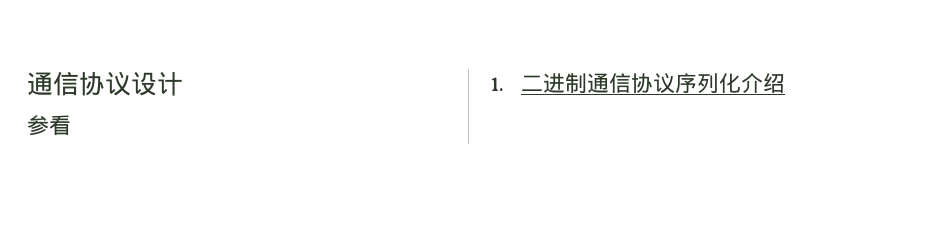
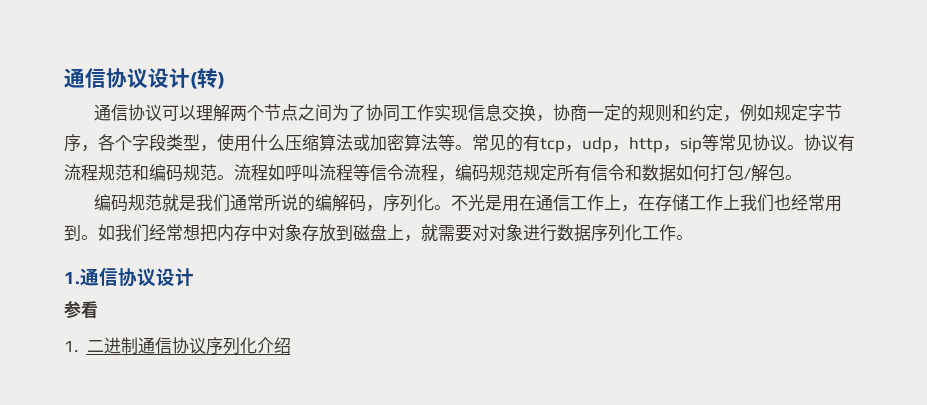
[27,71,183,96] 通信协议设计 -> [64,68,225,89] [94,104,843,122] [64,133,855,153] [64,164,802,182] [94,194,843,212] [64,224,693,242] [64,267,194,287] 通信协议设计(转) // 通信协议可以理解两个节点之间为了协同工作实现信息交换，协商一定的规则和约定，例如规定字节序，各个字段类型，使用什么压缩算法或加密算法等。常见的有tcp，udp，http，sip等常见协议。协议有流程规范和编码规范。流程如呼叫流程等信令流程，编码规范规定所有信令和数据如何打包/解包。 // 编码规范就是我们通常所说的编解码，序列化。不光是用在通信工作上，在存储工作上我们也经常用到。如我们经常想把内存中对象存放到磁盘上，就需要对对象进行数据序列化工作。 // 1.通信协议设计

